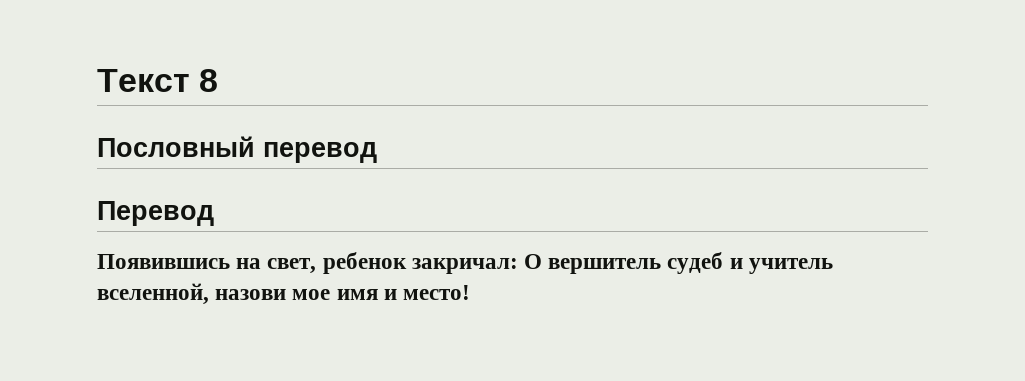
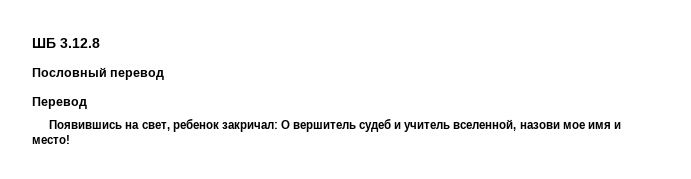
[97,69,219,92] Текст 8 -> [32,38,100,48] ШБ 3.12.8

